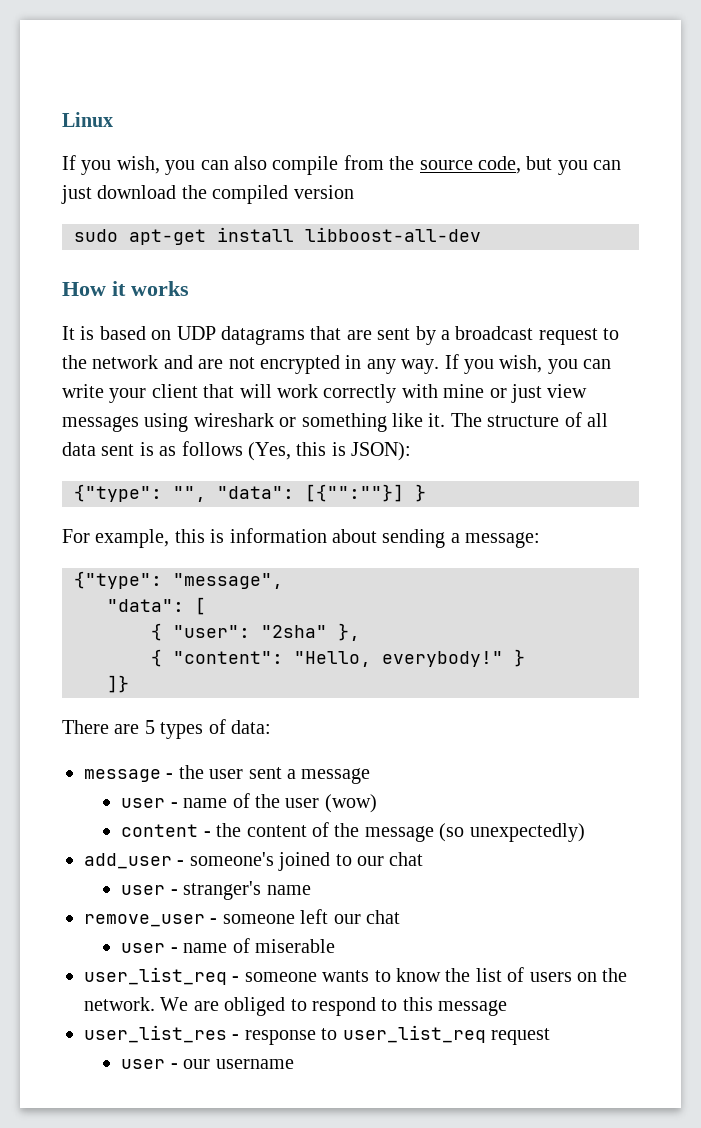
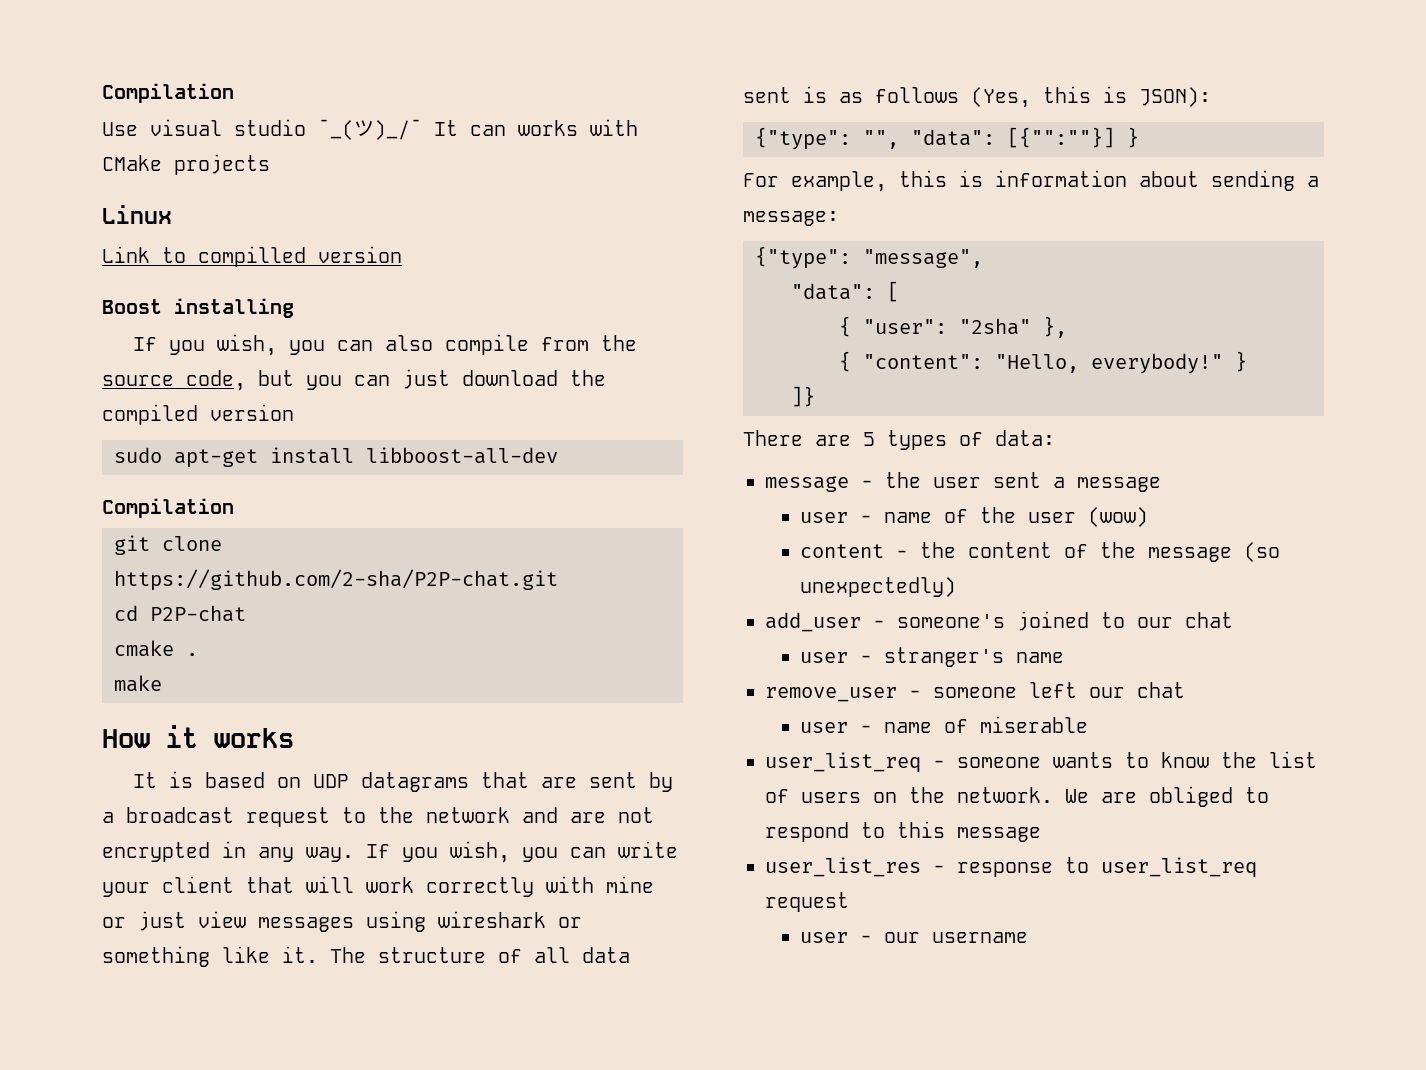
[62,112,113,127] Linux -> [102,83,234,103] [102,119,638,140] [102,154,270,175] [102,205,172,224] [102,246,402,267] [102,298,294,318] Compilation // Use visual studio ¯_(ツ)_/¯ It can works with CMake projects // Linux // Link to compilled version // Boost installing
(481, 234) none -> [102,498,234,518] [114,535,222,555] [114,569,558,591] [114,605,246,622] [114,640,198,657] [114,675,162,692] // Compilation // git clone https://github.com/2-sha/P2P-chat.git // cd P2P-chat // cmake . // make

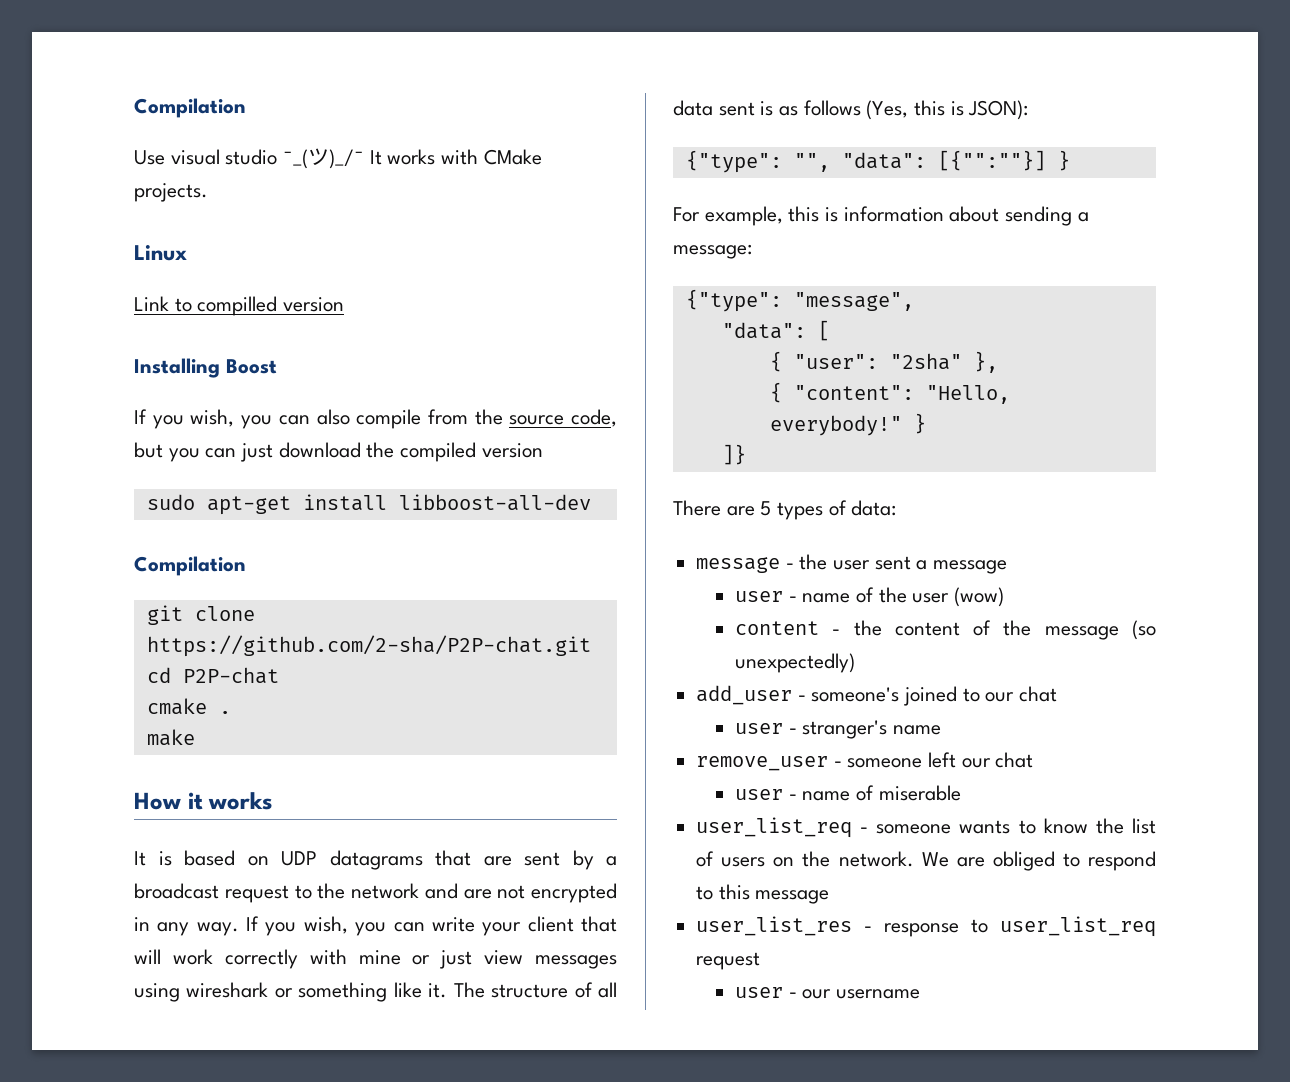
[470,125,506,136] can -> (382, 157) none
[174,154,270,175] projects -> [134,183,208,202] projects.
(402, 254) none -> [134,358,220,378] Installing
[174,298,294,318] installing -> (277, 366) none

